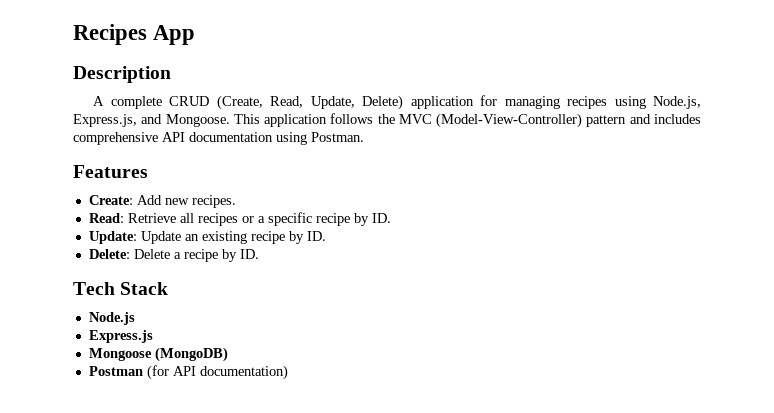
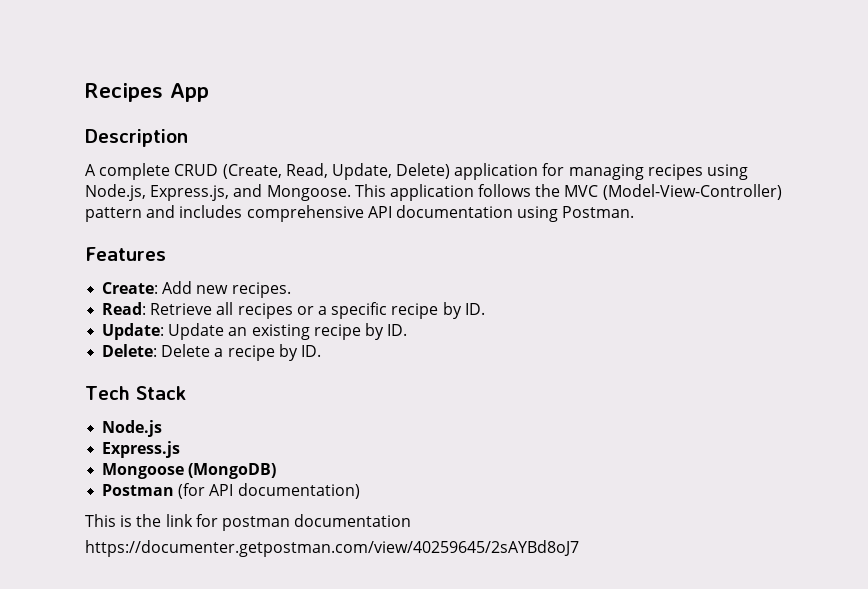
(288, 372) none -> [85,514,412,531] [85,540,579,557] // This is the link for postman documentation // https://documenter.getpostman.com/view/40259645/2sAYBd8oJ7

